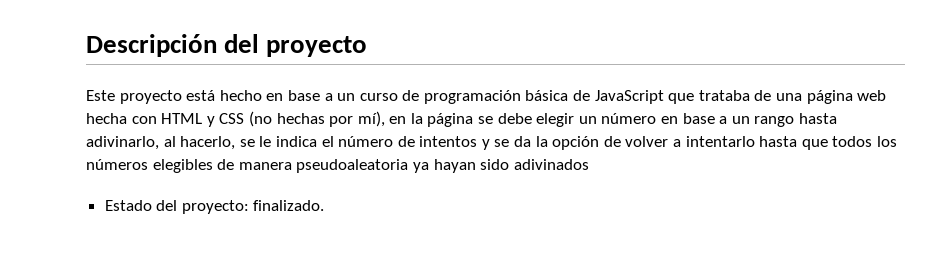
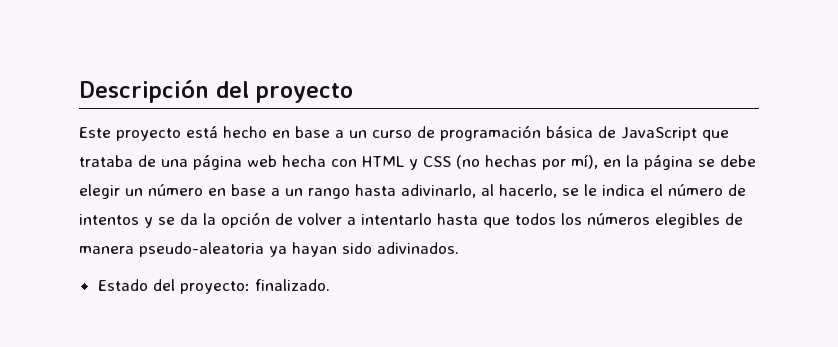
[296,159,409,173] pseudoaleatoria -> [139,242,264,257] pseudo-aleatoria
[513,159,589,170] adivinados -> [377,242,459,254] adivinados.

